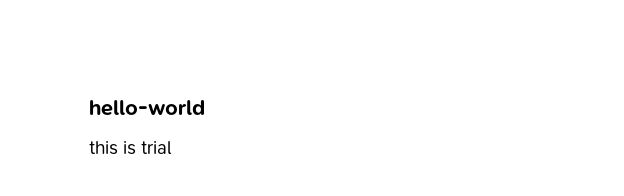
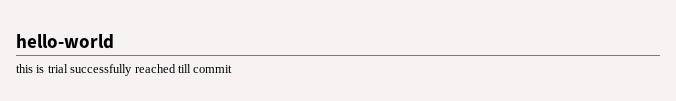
(173, 148) none -> [70,64,233,76] successfully reached till commit

